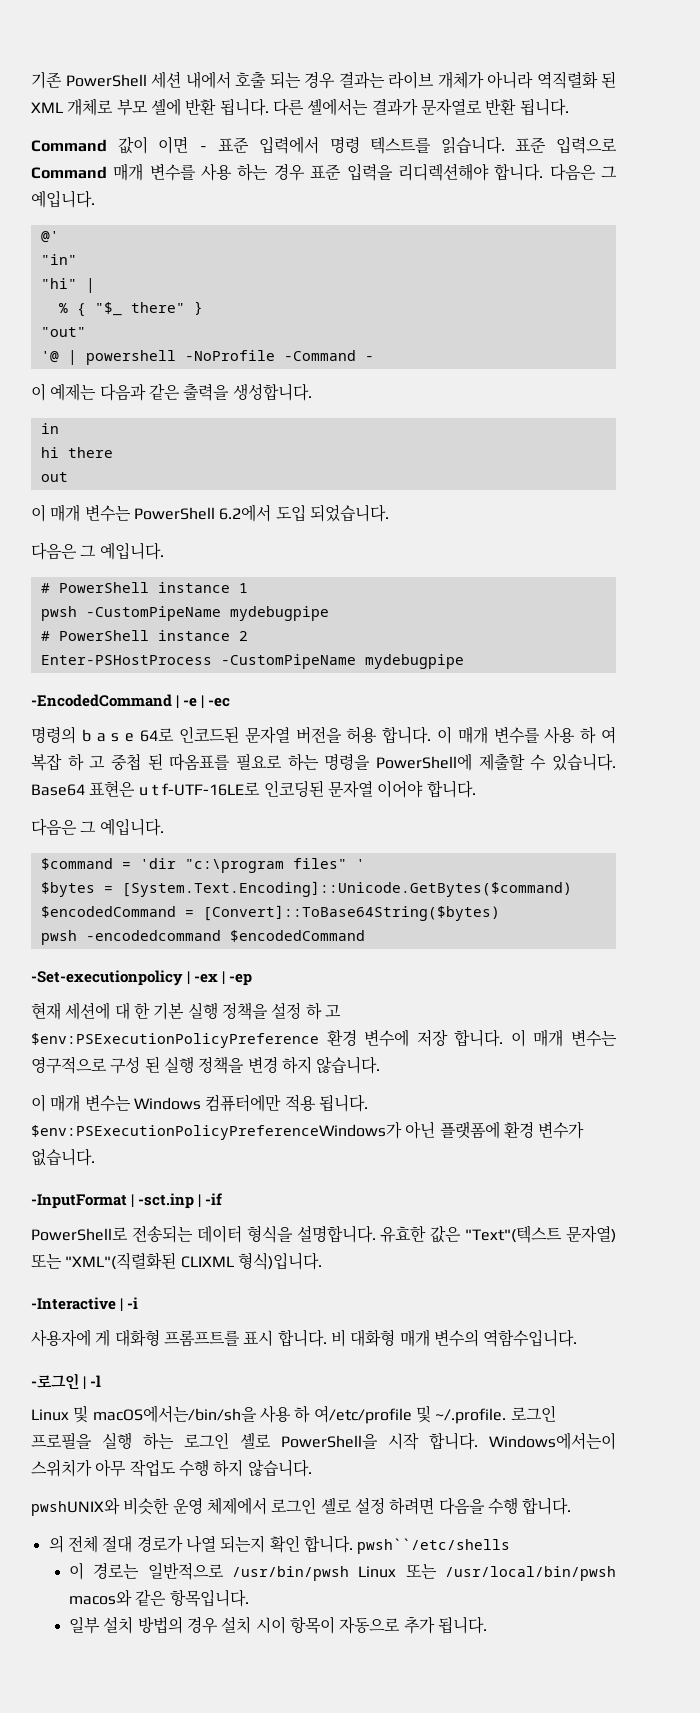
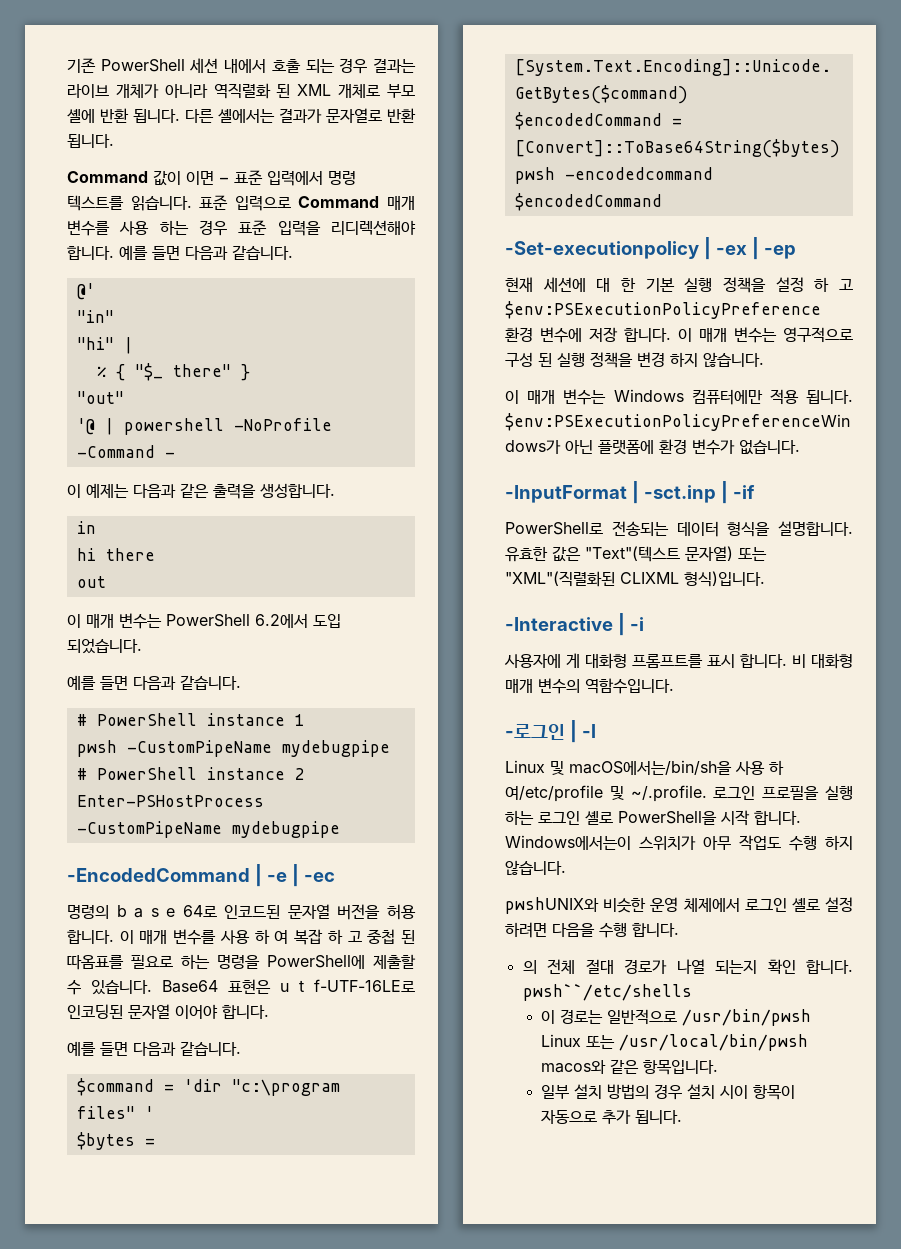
[549,163,618,181] [31,190,95,208] 다음은 그 예입니다. -> [119,245,293,260] 예를 들면 다음과 같습니다.
[31,542,164,560] 다음은 그 예입니다. -> [67,675,241,690] 예를 들면 다음과 같습니다.
[31,818,164,836] 다음은 그 예입니다. -> [67,1041,241,1056] 예를 들면 다음과 같습니다.

